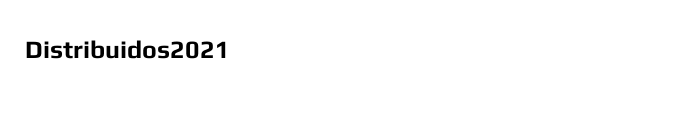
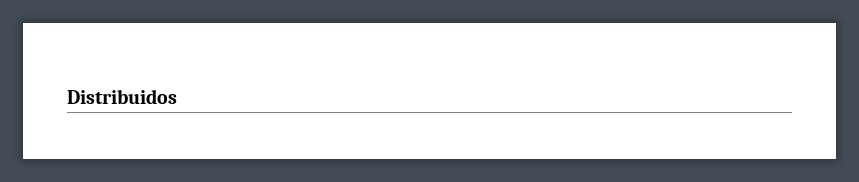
[25,40,230,59] Distribuidos2021 -> [67,89,177,104] Distribuidos

